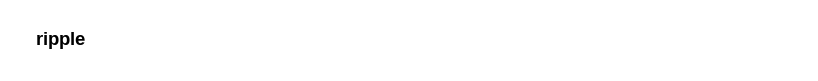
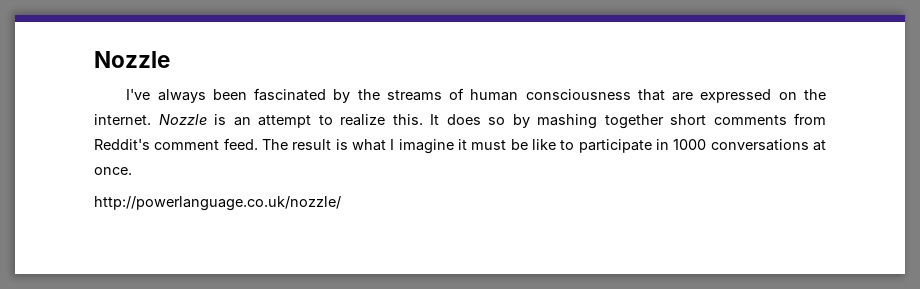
[36,32,85,49] ripple -> [94,51,170,68] [126,88,826,103] [94,113,826,129] [94,138,826,154] [94,167,132,175] [94,196,341,211] Nozzle // I've always been fascinated by the streams of human consciousness that are expressed on the internet. Nozzle is an attempt to realize this. It does so by mashing together short comments from Reddit's comment feed. The result is what I imagine it must be like to participate in 1000 conversations at once. // http://powerlanguage.co.uk/nozzle/

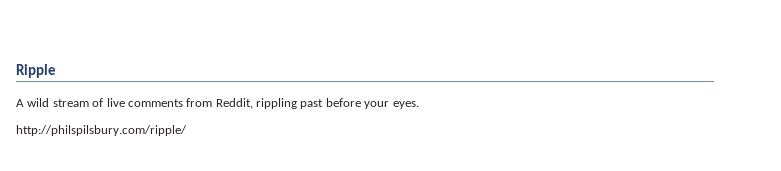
[94,51,170,68] [126,88,826,103] [94,113,826,129] [94,138,826,154] [94,167,132,175] [94,196,341,211] Nozzle // I've always been fascinated by the streams of human consciousness that are expressed on the internet. Nozzle is an attempt to realize this. It does so by mashing together short comments from Reddit's comment feed. The result is what I imagine it must be like to participate in 1000 conversations at once. // http://powerlanguage.co.uk/nozzle/ -> [16,64,56,78] [16,98,419,109] [16,125,187,136] Ripple // A wild stream of live comments from Reddit, rippling past before your eyes. // http://philspilsbury.com/ripple/

